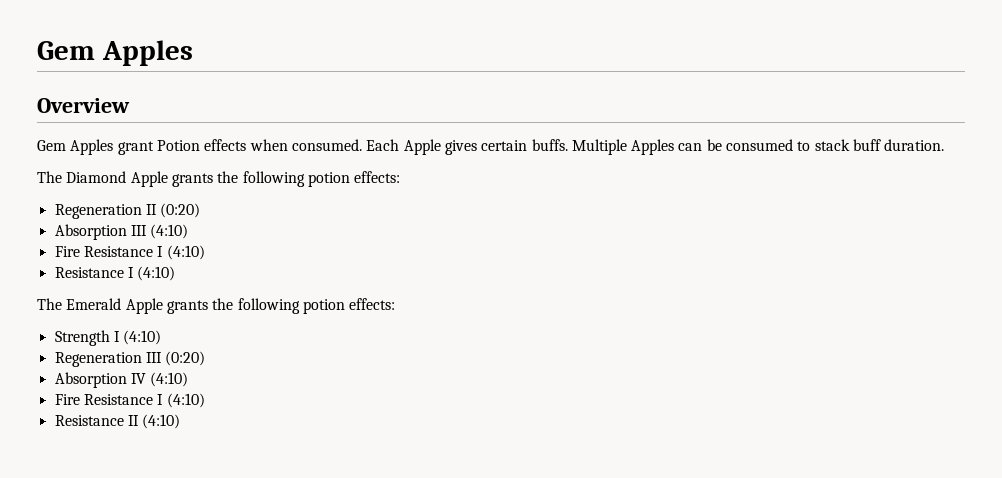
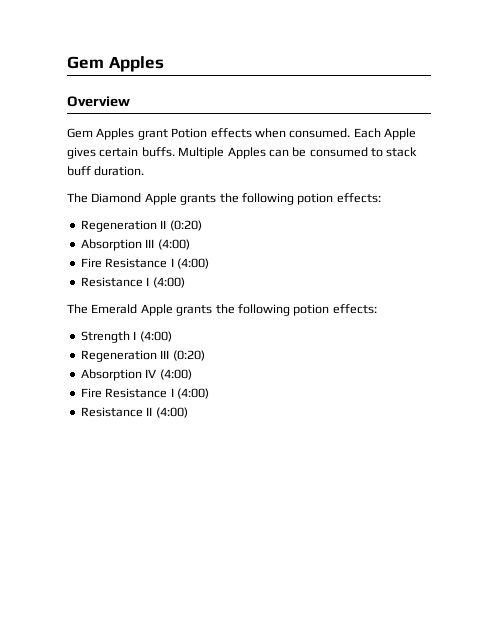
[150,224,189,239] [54,245,205,260] [54,266,176,281] (4:10) // Fire Resistance I (4:10) // Resistance I (4:10) -> [157,239,190,250] [80,258,209,269] [80,277,185,288] (4:00) // Fire Resistance I (4:00) // Resistance I (4:00)
[123,330,162,345] (4:10) -> [139,331,172,342] (4:00)
[150,372,189,387] [54,393,205,408] (4:10) // Fire Resistance I (4:10) -> [159,369,192,380] [80,388,209,399] (4:00) // Fire Resistance I (4:00)
[142,414,181,429] (4:10) -> [155,407,188,418] (4:00)

